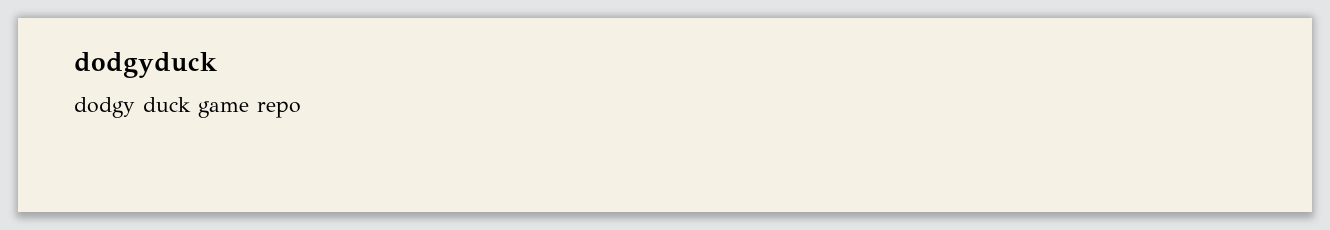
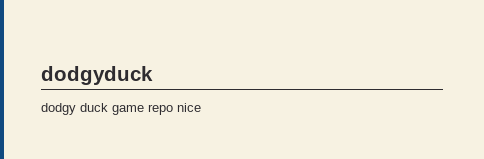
(301, 109) none -> [177,103,201,112] nice

